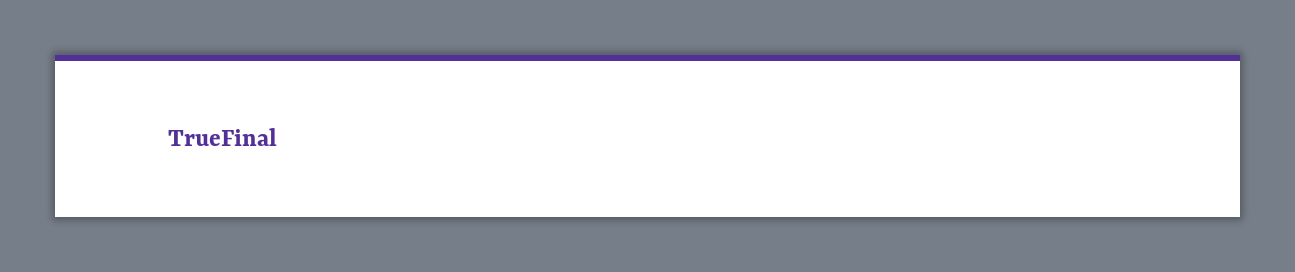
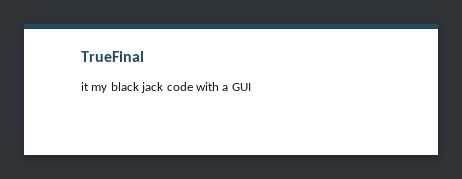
(277, 137) none -> [81,82,251,93] // it my black jack code with a GUI

